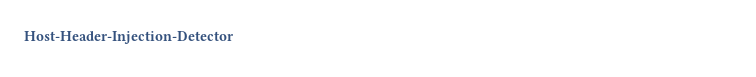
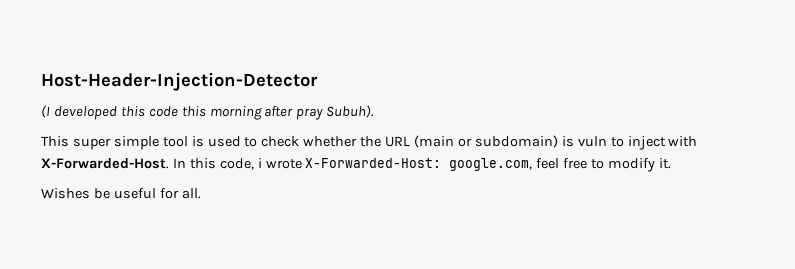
(234, 37) none -> [41,105,375,120] [41,135,698,150] [41,158,672,172] [41,188,201,199] // (I developed this code this morning after pray Subuh). // This super simple tool is used to check whether the URL (main or subdomain) is vuln to inject with X-Forwarded-Host. In this code, i wrote X-Forwarded-Host: google.com, feel free to modify it. // Wishes be useful for all.

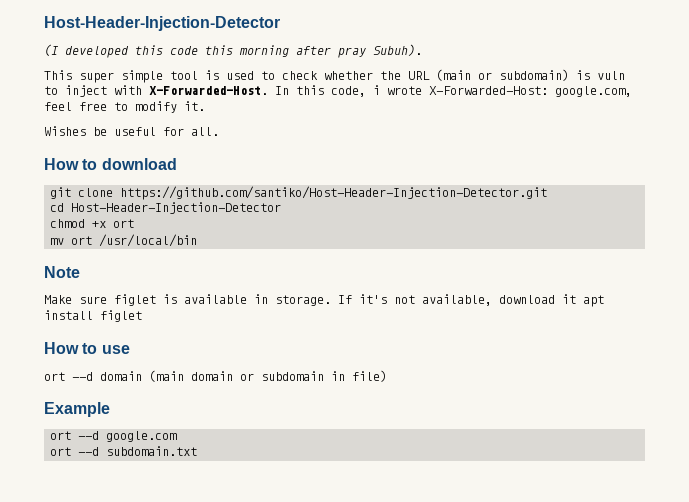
(201, 193) none -> [44,158,177,170] [50,186,548,200] [50,202,282,214] [50,219,135,228] [50,234,198,247] [44,266,80,278] [44,294,604,307] [44,310,142,322] [44,342,130,354] [44,370,387,382] [44,402,110,417] [50,431,178,442] [50,446,198,456] // How to download // git clone https://github.com/santiko/Host-Header-Injection-Detector.git // cd Host-Header-Injection-Detector // chmod +x ort // mv ort /usr/local/bin // Note // Make sure figlet is available in storage. If it's not available, download it apt install figlet // How to use // ort --d domain (main domain or subdomain in file) // Example // ort --d google.com // ort --d subdomain.txt

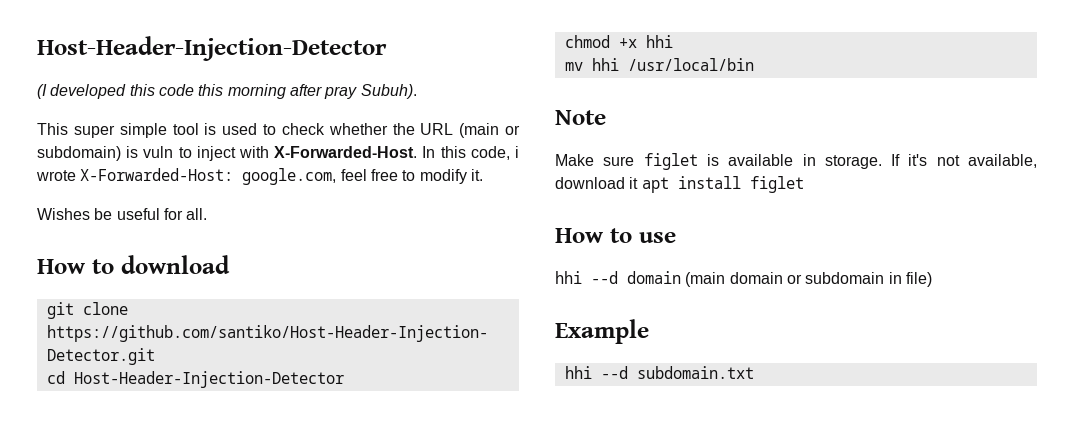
[113,219,135,228] ort -> [645,35,673,48] hhi
[71,236,93,245] ort -> [591,58,619,71] hhi
[44,372,65,381] ort -> [555,271,582,284] hhi
[50,431,178,442] [50,447,72,456] ort --d google.com // ort -> [564,366,592,379] hhi

